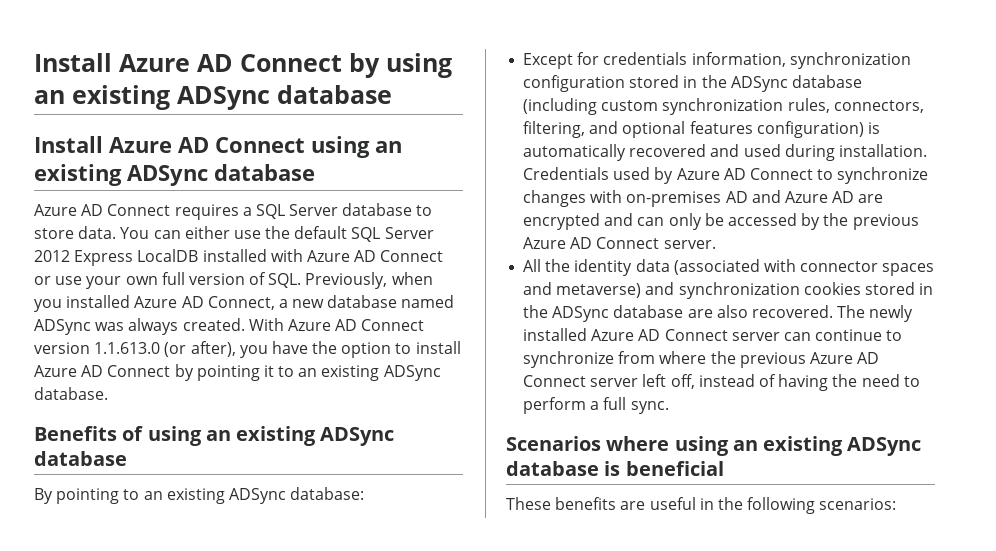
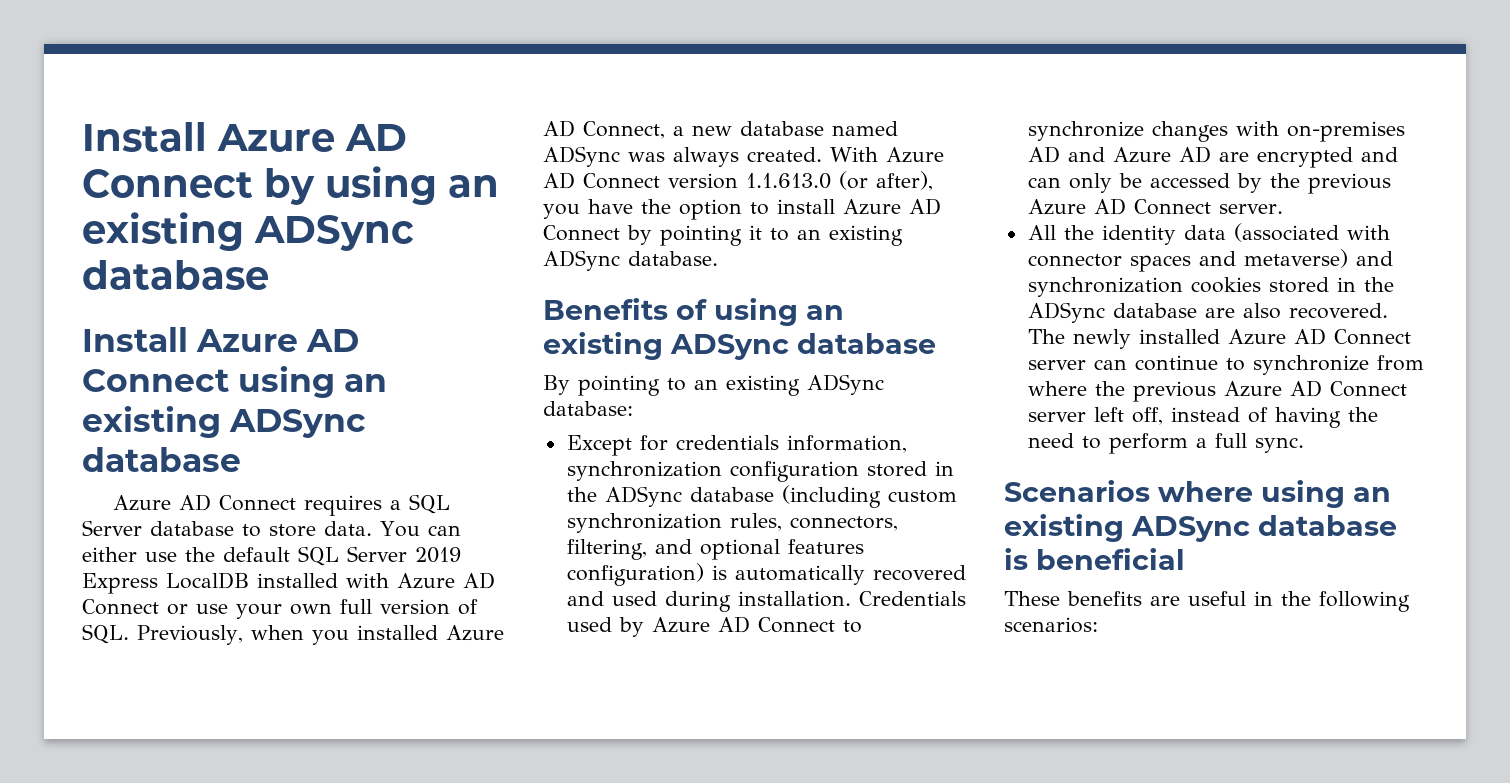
[34,250,70,262] 2012 -> [415,547,461,563] 2019

